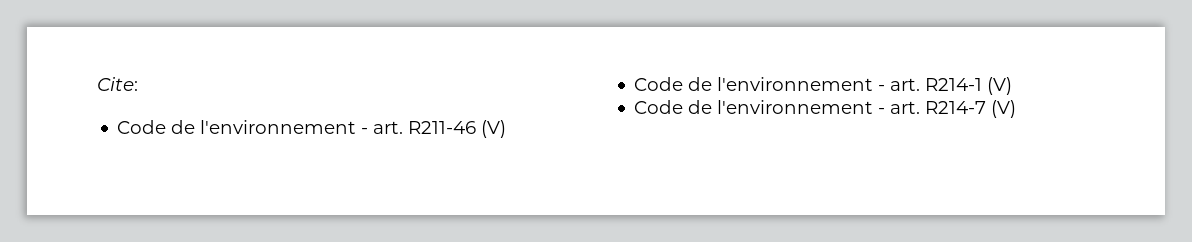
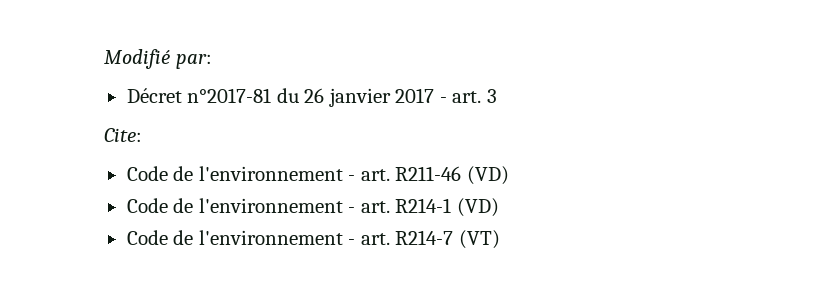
(97, 84) none -> [104,49,212,69] [126,88,497,107] Modifié par: // Décret n°2017-81 du 26 janvier 2017 - art. 3 //
[481,120,507,138] (V) -> [466,166,509,185] (VD)
[987,77,1013,95] (V) -> [456,198,499,217] (VD)
[991,100,1017,118] (V) -> [458,230,500,249] (VT)

